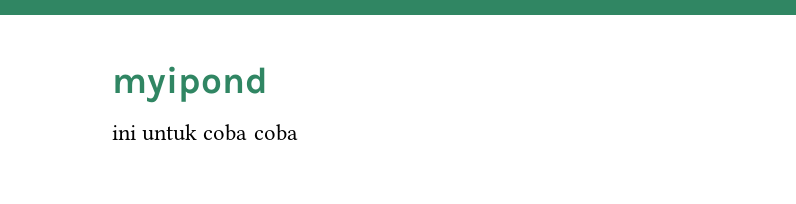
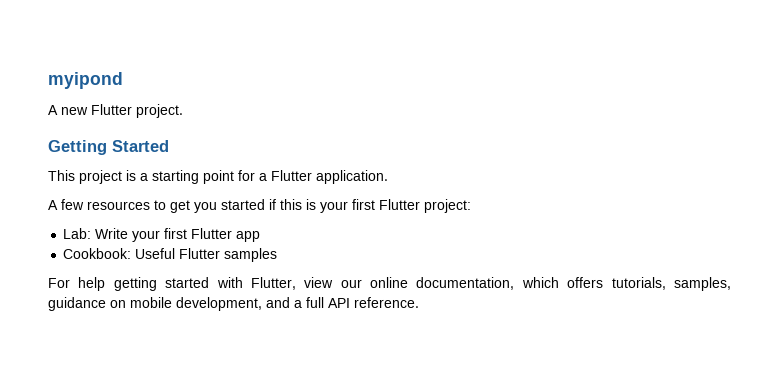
[112,124,298,141] ini untuk coba coba -> [48,104,183,118] [48,140,169,155] [48,170,388,184] [48,199,471,213] [63,228,261,242] [63,248,278,262] [48,277,731,291] [48,297,419,311] A new Flutter project. // Getting Started // This project is a starting point for a Flutter application. // A few resources to get you started if this is your first Flutter project: // Lab: Write your first Flutter app // Cookbook: Useful Flutter samples // For help getting started with Flutter, view our online documentation, which offers tutorials, samples, guidance on mobile development, and a full API reference.

